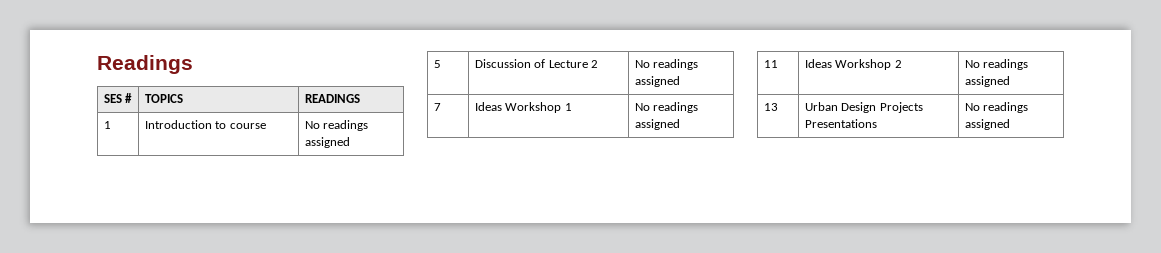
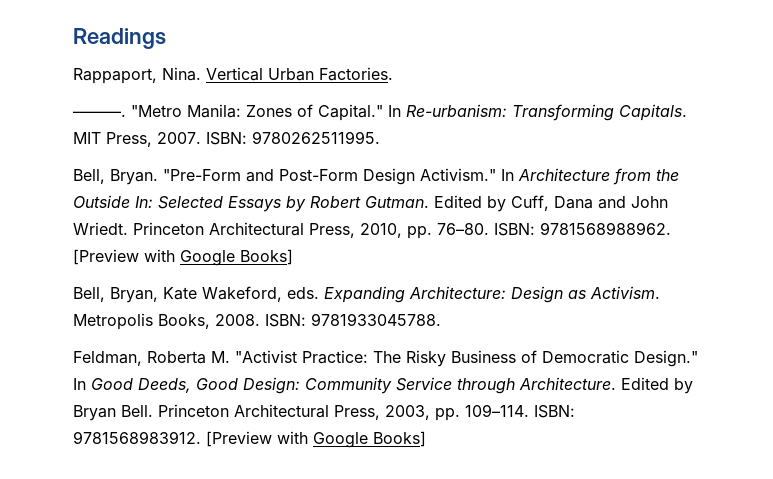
[103,93,133,103] [144,94,183,103] [304,94,360,103] [103,121,111,129] [144,120,266,129] [304,120,369,131] [304,137,350,148] [433,60,441,68] [474,59,599,68] [634,59,699,70] [634,76,680,87] [433,103,441,111] [474,102,572,113] [634,102,699,113] [634,119,680,130] [763,60,778,68] [804,59,902,70] [964,59,1029,70] [964,76,1010,87] [763,103,778,111] [804,102,923,113] [804,119,877,128] [964,102,1029,113] [964,119,1010,130] // SES # | TOPICS | READINGS // 1 | Introduction to course | No readings assigned // 5 | Discussion of Lecture 2 | No readings assigned // 7 | Ideas Workshop 1 | No readings assigned // 11 | Ideas Workshop 2 | No readings assigned // 13 | Urban Design Projects Presentations | No readings assigned -> [73,67,393,84] [73,104,687,121] [73,131,380,147] [73,168,679,185] [73,195,668,212] [73,222,671,239] [73,249,293,266] [73,286,660,303] [73,313,441,330] [73,350,698,367] [73,377,693,394] [73,404,575,421] [73,431,426,448] // Rappaport, Nina. Vertical Urban Factories. // ———. "Metro Manila: Zones of Capital." In Re-urbanism: Transforming Capitals. MIT Press, 2007. ISBN: 9780262511995. // Bell, Bryan. "Pre-Form and Post-Form Design Activism." In Architecture from the Outside In: Selected Essays by Robert Gutman. Edited by Cuff, Dana and John Wriedt. Princeton Architectural Press, 2010, pp. 76–80. ISBN: 9781568988962. [Preview with Google Books] // Bell, Bryan, Kate Wakeford, eds. Expanding Architecture: Design as Activism. Metropolis Books, 2008. ISBN: 9781933045788. // Feldman, Roberta M. "Activist Practice: The Risky Business of Democratic Design." In Good Deeds, Good Design: Community Service through Architecture. Edited by Bryan Bell. Princeton Architectural Press, 2003, pp. 109–114. ISBN: 9781568983912. [Preview with Google Books]

